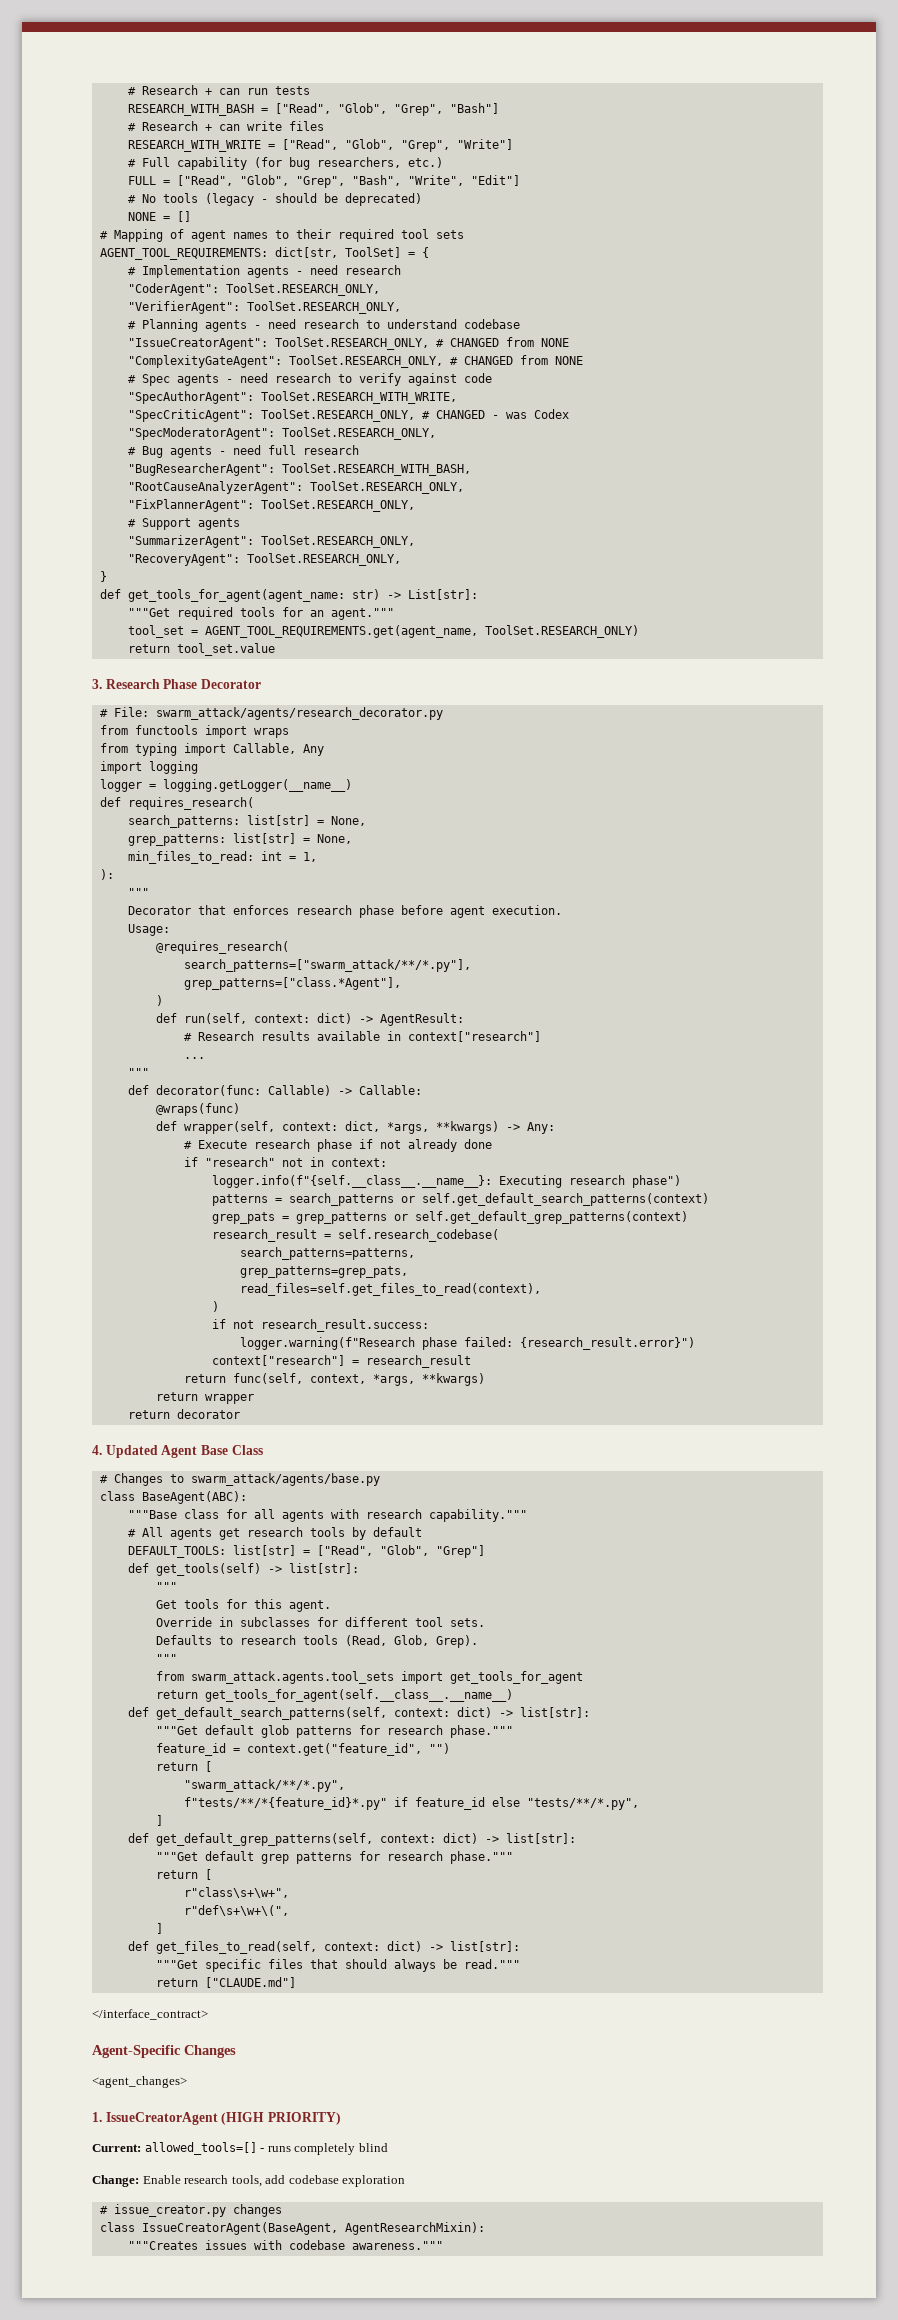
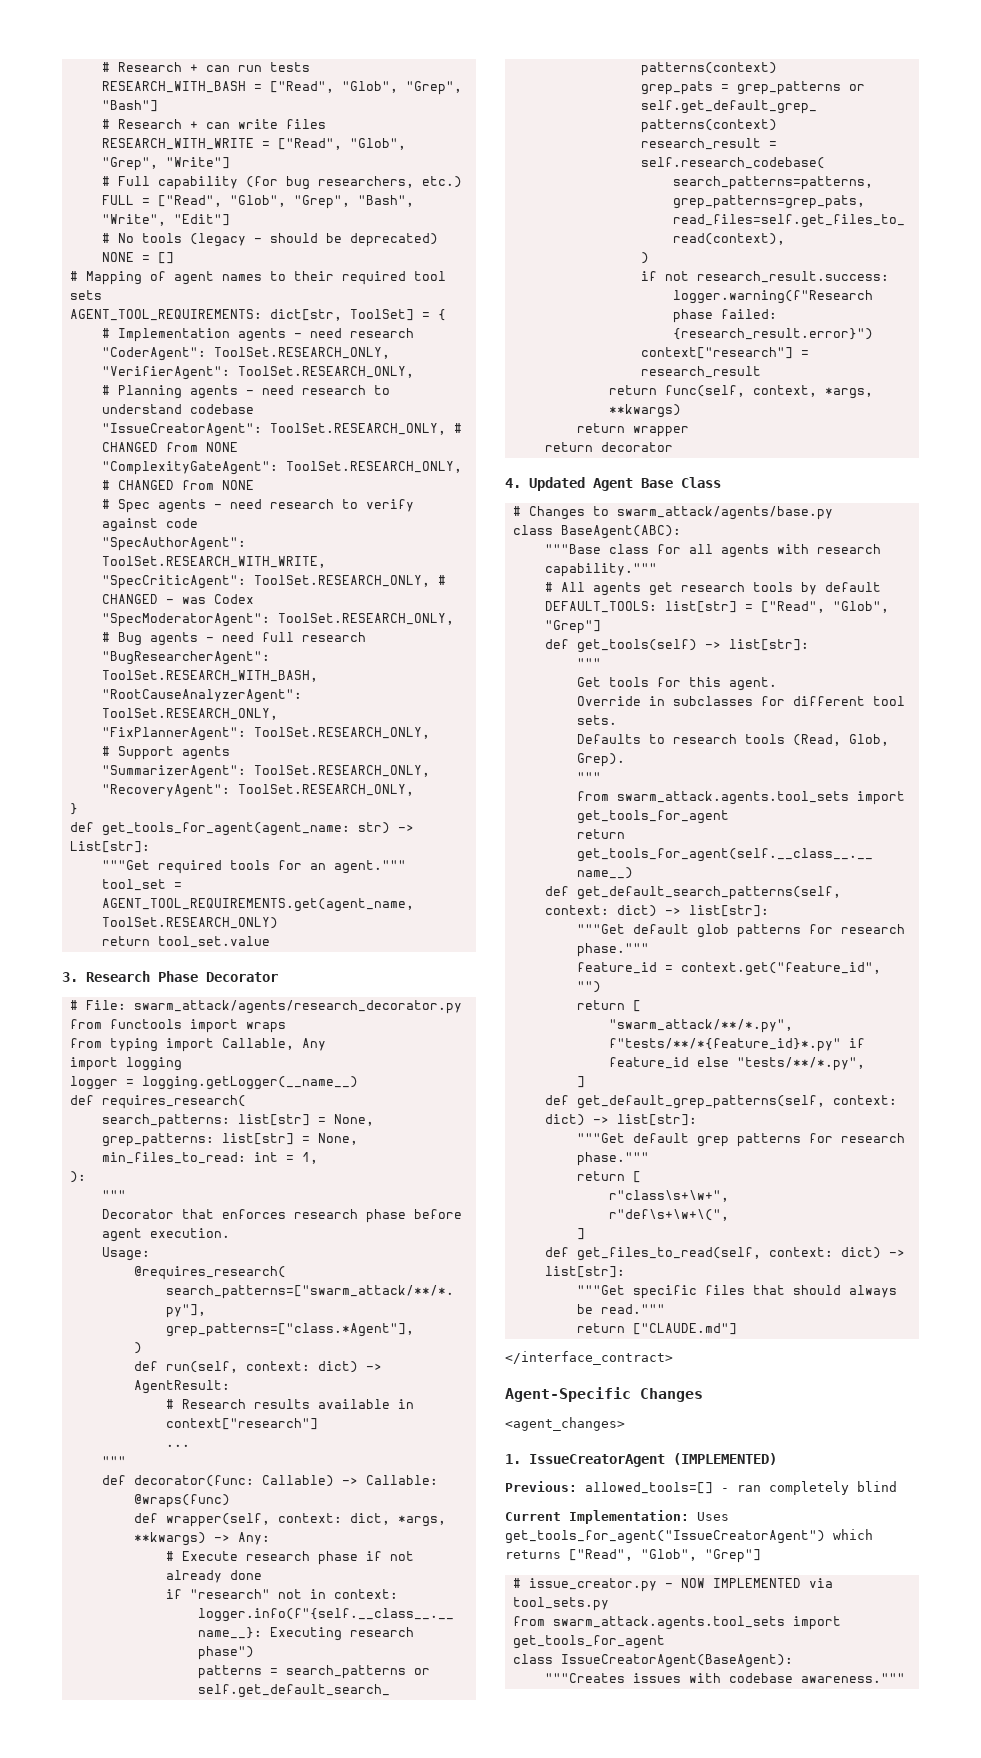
[221,2112,341,2125] [92,2144,141,2152] (HIGH PRIORITY) // Current: -> [673,1453,777,1465] [505,1481,577,1492] (IMPLEMENTED) // Previous:
[267,2146,291,2152] runs -> [737,1485,761,1492] ran
[92,2175,406,2187] [99,2204,282,2217] [99,2222,485,2235] Change: Enable research tools, add codebase exploration // # issue_creator.py changes // class IssueCreatorAgent(BaseAgent, AgentResearchMixin): -> [505,1510,729,1524] [505,1529,873,1544] [505,1549,761,1563] [512,1578,833,1592] [512,1597,609,1611] [512,1616,841,1630] [512,1635,665,1649] [512,1654,793,1668] Current Implementation: Uses get_tools_for_agent("IssueCreatorAgent") which returns ["Read", "Glob", "Grep"] // # issue_creator.py - NOW IMPLEMENTED via tool_sets.py // from swarm_attack.agents.tool_sets import get_tools_for_agent // class IssueCreatorAgent(BaseAgent):

